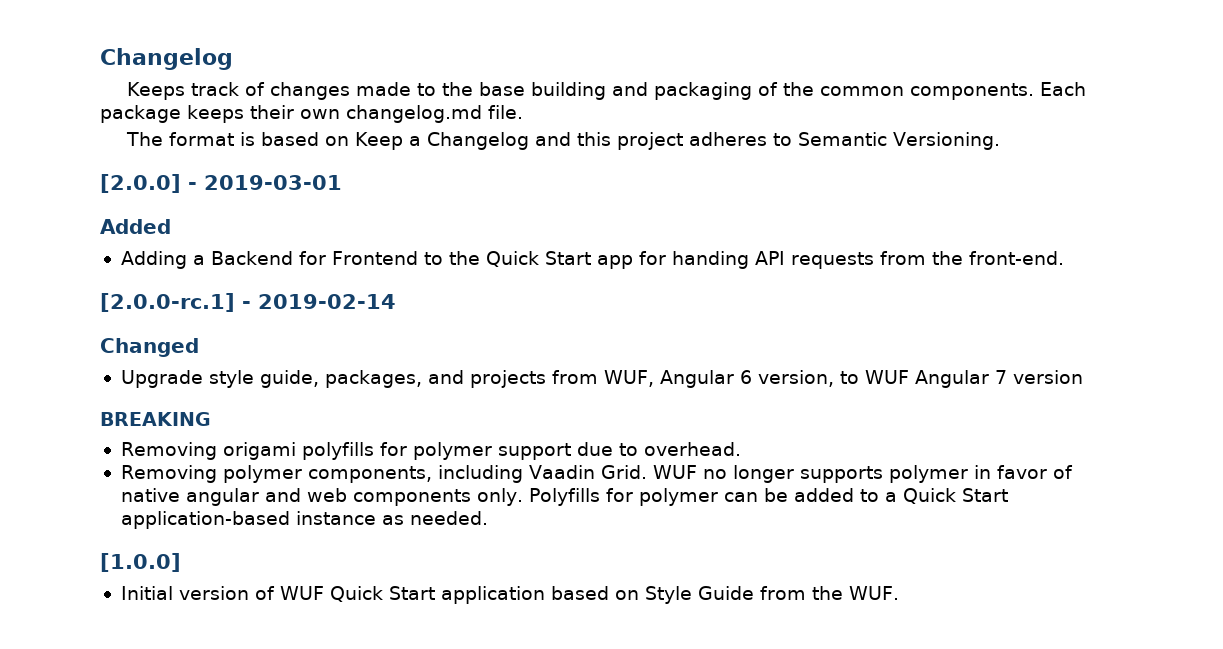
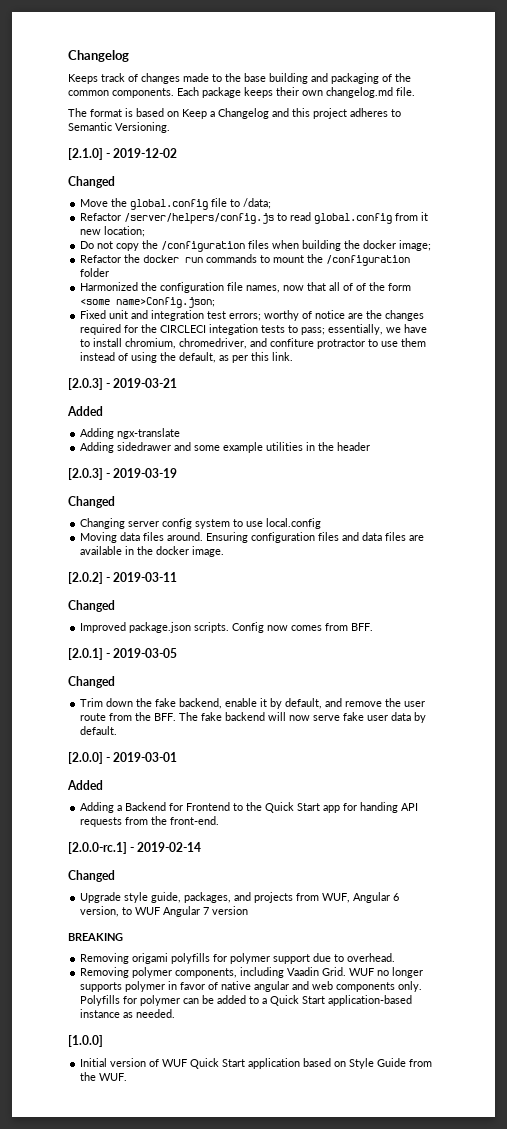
(1001, 141) none -> [68,148,178,160] [68,176,115,188] [80,198,272,210] [80,212,429,224] [80,226,146,237] [80,240,432,252] [80,254,411,266] [80,268,110,277] [80,282,412,293] [80,297,216,308] [80,310,425,321] [80,324,428,335] [80,338,427,349] [80,352,294,363] [68,378,178,390] [67,406,103,416] [80,428,181,439] [80,442,371,453] [68,468,178,480] [68,496,115,508] [80,518,322,529] [80,532,425,543] [80,546,225,557] [68,572,178,584] [68,600,115,612] [80,622,374,633] [68,648,178,660] [68,676,115,688] [80,698,426,709] [80,712,427,723] [80,726,118,735] // [2.1.0] - 2019-12-02 // Changed // Move the global.config file to /data; // Refactor /server/helpers/config.js to read global.config from it new location; // Do not copy the /configuration files when building the docker image; // Refactor the docker run commands to mount the /configuration folder // Harmonized the configuration file names, now that all of of the form <some name>Config.json; // Fixed unit and integration test errors; worthy of notice are the changes required for the CIRCLECI integation tests to pass; essentially, we have to install chromium, chromedriver, and confiture protractor to use them instead of using the default, as per this link. // [2.0.3] - 2019-03-21 // Added // Adding ngx-translate // Adding sidedrawer and some example utilities in the header // [2.0.3] - 2019-03-19 // Changed // Changing server config system to use local.config // Moving data files around. Ensuring configuration files and data files are available in the docker image. // [2.0.2] - 2019-03-11 // Changed // Improved package.json scripts. Config now comes from BFF. // [2.0.1] - 2019-03-05 // Changed // Trim down the fake backend, enable it by default, and remove the user route from the BFF. The fake backend will now serve fake user data by default.

